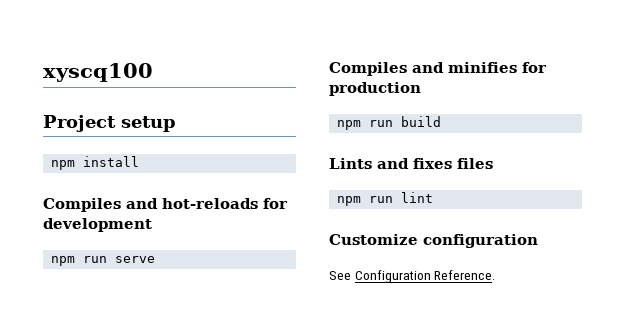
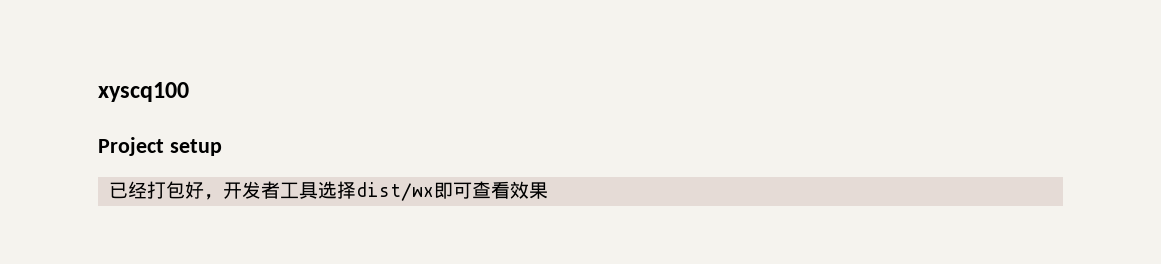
[51,156,140,170] [43,198,288,212] [43,218,152,232] [51,256,156,266] [329,62,547,76] [329,82,421,96] [337,116,442,130] [329,158,493,169] [337,192,434,206] [329,234,538,248] [329,270,496,283] npm install // Compiles and hot-reloads for development // npm run serve // Compiles and minifies for production // npm run build // Lints and fixes files // npm run lint // Customize configuration // See Configuration Reference. -> [109,181,549,201] 已经打包好，开发者工具选择dist/wx即可查看效果

